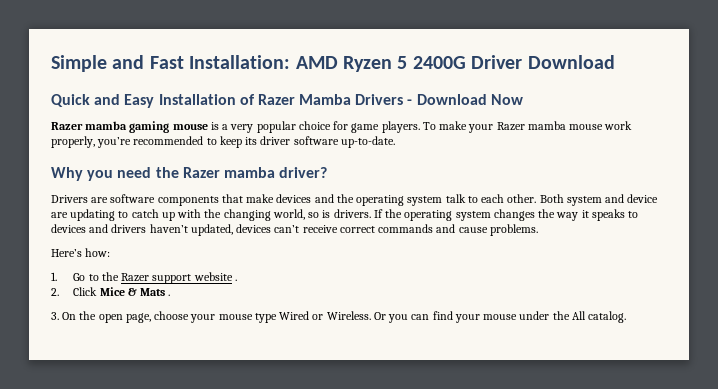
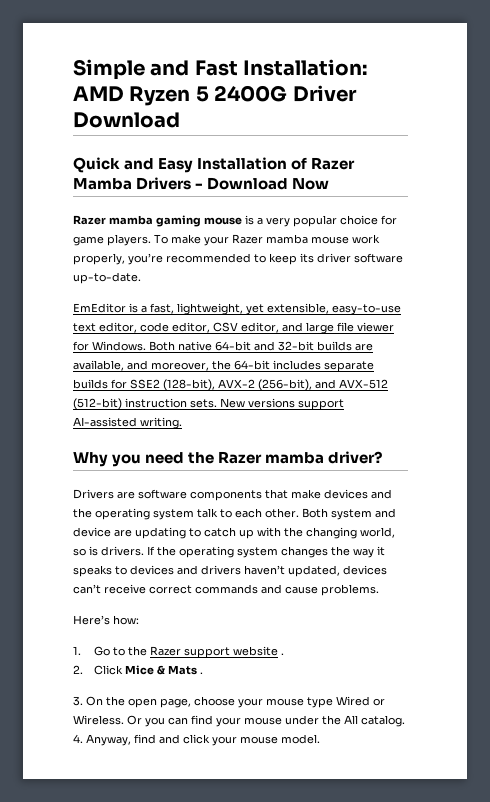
(395, 142) none -> [73,303,401,315] [73,322,394,334] [73,341,373,351] [73,360,374,372] [73,379,388,391] [73,398,344,410] [73,417,182,429] // EmEditor is a fast, lightweight, yet extensible, easy-to-use text editor, code editor, CSV editor, and large file viewer for Windows. Both native 64-bit and 32-bit builds are available, and moreover, the 64-bit includes separate builds for SSE2 (128-bit), AVX-2 (256-bit), and AVX-512 (512-bit) instruction sets. New versions support AI-assisted writing.
(627, 317) none -> [73,734,320,746] 4. Anyway, find and click your mouse model.

